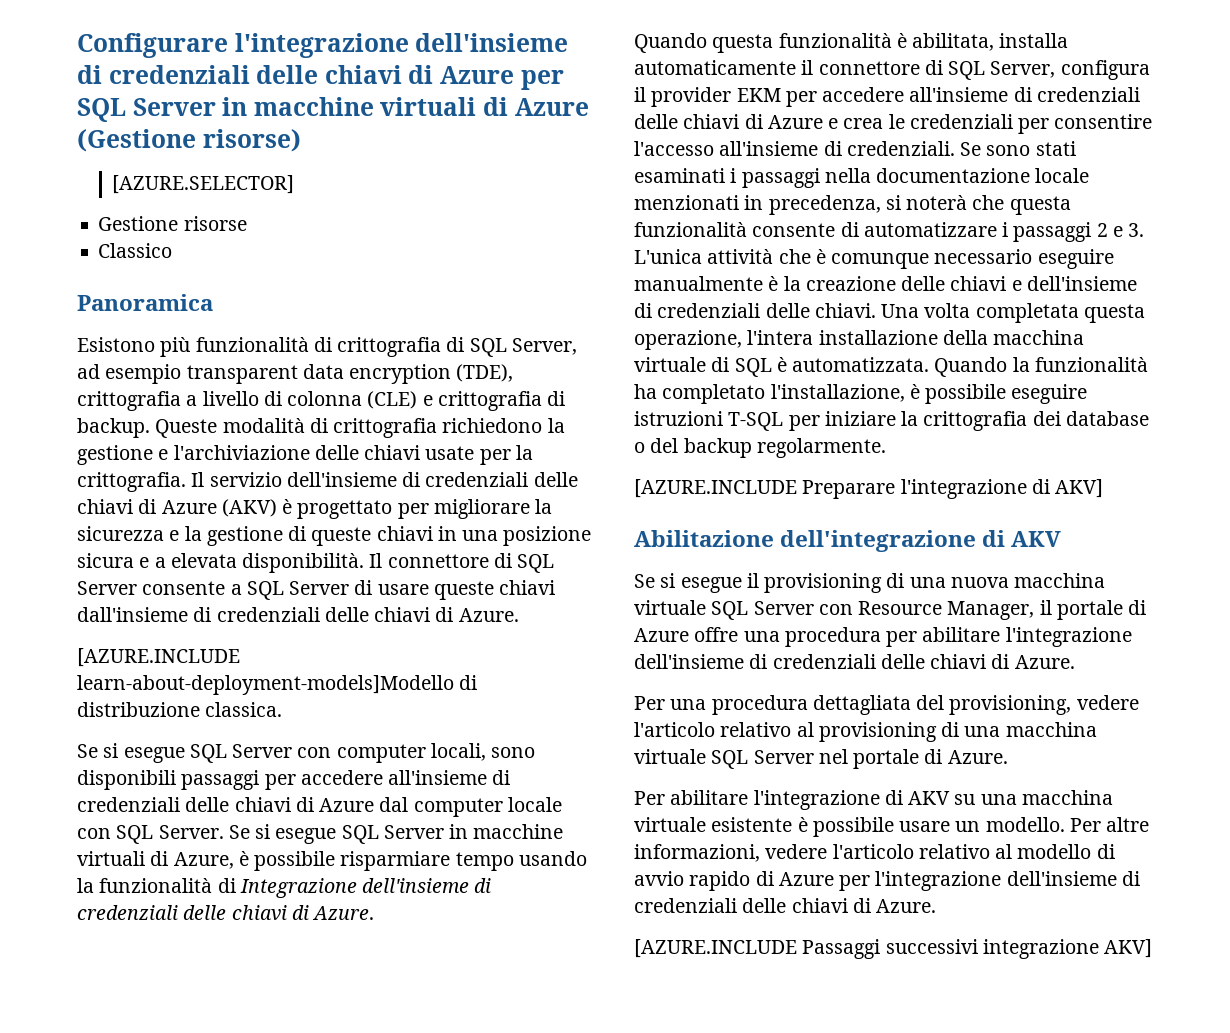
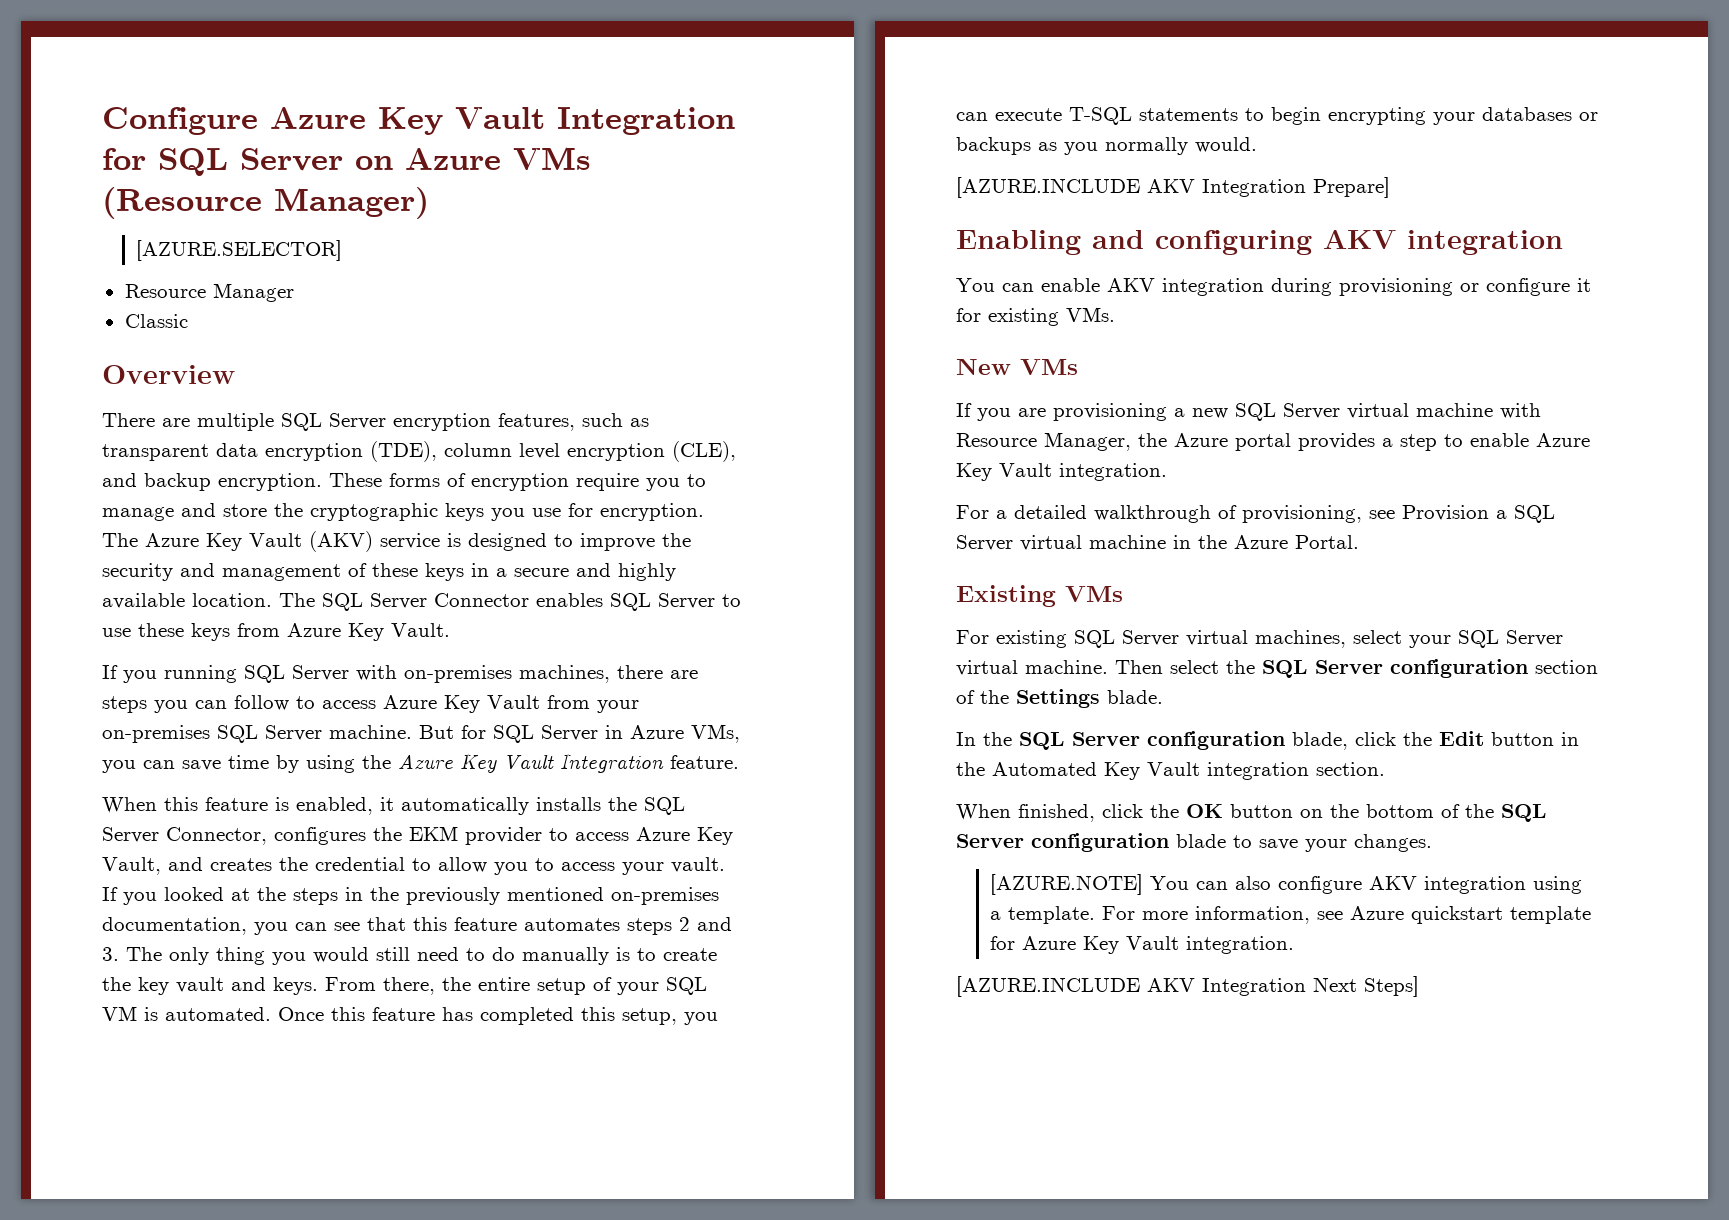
[77,33,569,58] [77,65,564,90] [77,97,589,122] [77,129,301,152] [112,175,295,194] [98,216,247,231] [98,243,173,258] [77,294,213,311] [77,337,577,357] [77,364,514,384] [77,391,566,411] [77,418,565,438] [77,445,533,465] [77,472,578,492] [77,499,553,519] [77,526,592,546] [77,553,555,573] [77,580,556,600] [77,607,519,622] [77,648,240,667] [77,675,478,695] [77,702,283,717] [77,743,536,763] [77,770,511,790] [77,797,562,817] [77,824,564,844] [77,851,587,871] [77,878,492,898] [77,905,375,920] [634,33,1069,53] [634,60,1150,80] [634,87,1140,107] [634,114,1153,134] [634,141,1076,156] [634,168,1090,188] [634,195,1071,215] [634,222,1145,242] [634,249,1114,269] [634,276,1137,291] [634,303,1145,323] [634,330,1085,350] [634,357,1148,377] [634,384,1088,404] [634,411,1149,431] [634,438,886,458] [634,479,1104,499] [634,530,1062,552] [634,573,1106,593] [634,600,1147,620] [634,627,1132,647] [634,654,1075,669] [634,695,1139,715] [634,722,1097,742] [634,749,1008,769] [634,790,1113,810] [634,817,1150,837] [634,844,1115,862] [634,871,1140,891] [634,898,937,913] [634,939,1153,959] Configurare l'integrazione dell'insieme di credenziali delle chiavi di Azure per SQL Server in macchine virtuali di Azure (Gestione risorse) // [AZURE.SELECTOR] // Gestione risorse // Classico // Panoramica // Esistono più funzionalità di crittografia di SQL Server, ad esempio transparent data encryption (TDE), crittografia a livello di colonna (CLE) e crittografia di backup. Queste modalità di crittografia richiedono la gestione e l'archiviazione delle chiavi usate per la crittografia. Il servizio dell'insieme di credenziali delle chiavi di Azure (AKV) è progettato per migliorare la sicurezza e la gestione di queste chiavi in una posizione sicura e a elevata disponibilità. Il connettore di SQL Server consente a SQL Server di usare queste chiavi dall'insieme di credenziali delle chiavi di Azure. // [AZURE.INCLUDE learn-about-deployment-models]Modello di distribuzione classica. // Se si esegue SQL Server con computer locali, sono disponibili passaggi per accedere all'insieme di credenziali delle chiavi di Azure dal computer locale con SQL Server. Se si esegue SQL Server in macchine virtuali di Azure, è possibile risparmiare tempo usando la funzionalità di Integrazione dell'insieme di credenziali delle chiavi di Azure. // Quando questa funzionalità è abilitata, installa automaticamente il connettore di SQL Server, configura il provider EKM per accedere all'insieme di credenziali delle chiavi di Azure e crea le credenziali per consentire l'accesso all'insieme di credenziali. Se sono stati esaminati i passaggi nella documentazione locale menzionati in precedenza, si noterà che questa funzionalità consente di automatizzare i passaggi 2 e 3. L'unica attività che è comunque necessario eseguire manualmente è la creazione delle chiavi e dell'insieme di credenziali delle chiavi. Una volta completata questa operazione, l'intera installazione della macchina virtuale di SQL è automatizzata. Quando la funzionalità ha completato l'installazione, è possibile eseguire istruzioni T-SQL per iniziare la crittografia dei database o del backup regolarmente. // [AZURE.INCLUDE Preparare l'integrazione di AKV] // Abilitazione dell'integrazione di AKV // Se si esegue il provisioning di una nuova macchina virtuale SQL Server con Resource Manager, il portale di Azure offre una procedura per abilitare l'integrazione dell'insieme di credenziali delle chiavi di Azure. // Per una procedura dettagliata del provisioning, vedere l'articolo relativo al provisioning di una macchina virtuale SQL Server nel portale di Azure. // Per abilitare l'integrazione di AKV su una macchina virtuale esistente è possibile usare un modello. Per altre informazioni, vedere l'articolo relativo al modello di avvio rapido di Azure per l'integrazione dell'insieme di credenziali delle chiavi di Azure. // [AZURE.INCLUDE Passaggi successivi integrazione AKV] -> [102,107,735,135] [102,147,591,176] [102,187,429,219] [136,240,343,261] [124,283,294,302] [124,314,188,328] [102,365,235,384] [102,413,649,431] [102,441,736,462] [102,473,706,491] [102,503,704,521] [102,531,691,552] [102,563,676,581] [102,593,741,611] [102,623,450,641] [102,665,698,683] [102,695,639,713] [102,724,740,743] [102,753,739,773] [102,797,685,815] [102,826,733,845] [102,857,725,875] [102,887,719,905] [102,917,732,935] [102,947,717,965] [102,977,707,995] [102,1006,718,1025] [956,107,1598,125] [956,137,1257,155] [956,177,1390,198] [956,230,1563,255] [956,278,1591,296] [956,307,1115,326] [956,358,1078,375] [956,403,1541,421] [956,432,1590,451] [956,463,1167,481] [956,505,1555,523] [956,535,1359,551] [956,585,1123,607] [956,630,1563,648] [956,659,1598,678] [956,689,1163,708] [956,731,1579,750] [956,762,1385,780] [956,804,1547,822] [956,833,1432,852] [990,874,1583,895] [990,906,1592,924] [990,936,1295,954] [956,976,1419,997] Configure Azure Key Vault Integration for SQL Server on Azure VMs (Resource Manager) // [AZURE.SELECTOR] // Resource Manager // Classic // Overview // There are multiple SQL Server encryption features, such as transparent data encryption (TDE), column level encryption (CLE), and backup encryption. These forms of encryption require you to manage and store the cryptographic keys you use for encryption. The Azure Key Vault (AKV) service is designed to improve the security and management of these keys in a secure and highly available location. The SQL Server Connector enables SQL Server to use these keys from Azure Key Vault. // If you running SQL Server with on-premises machines, there are steps you can follow to access Azure Key Vault from your on-premises SQL Server machine. But for SQL Server in Azure VMs, you can save time by using the Azure Key Vault Integration feature. // When this feature is enabled, it automatically installs the SQL Server Connector, configures the EKM provider to access Azure Key Vault, and creates the credential to allow you to access your vault. If you looked at the steps in the previously mentioned on-premises documentation, you can see that this feature automates steps 2 and 3. The only thing you would still need to do manually is to create the key vault and keys. From there, the entire setup of your SQL VM is automated. Once this feature has completed this setup, you can execute T-SQL statements to begin encrypting your databases or backups as you normally would. // [AZURE.INCLUDE AKV Integration Prepare] // Enabling and configuring AKV integration // You can enable AKV integration during provisioning or configure it for existing VMs. // New VMs // If you are provisioning a new SQL Server virtual machine with Resource Manager, the Azure portal provides a step to enable Azure Key Vault integration. // For a detailed walkthrough of provisioning, see Provision a SQL Server virtual machine in the Azure Portal. // Existing VMs // For existing SQL Server virtual machines, select your SQL Server virtual machine. Then select the SQL Server configuration section of the Settings blade. // In the SQL Server configuration blade, click the Edit button in the Automated Key Vault integration section. // When finished, click the OK button on the bottom of the SQL Server configuration blade to save your changes. // [AZURE.NOTE] You can also configure AKV integration using a template. For more information, see Azure quickstart template for Azure Key Vault integration. // [AZURE.INCLUDE AKV Integration Next Steps]

